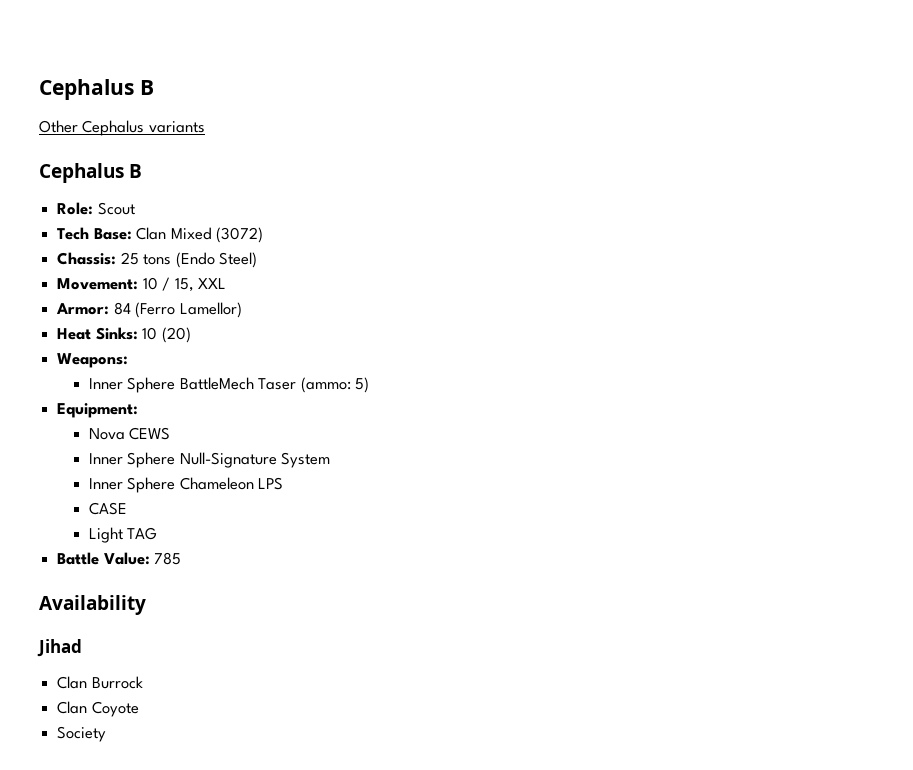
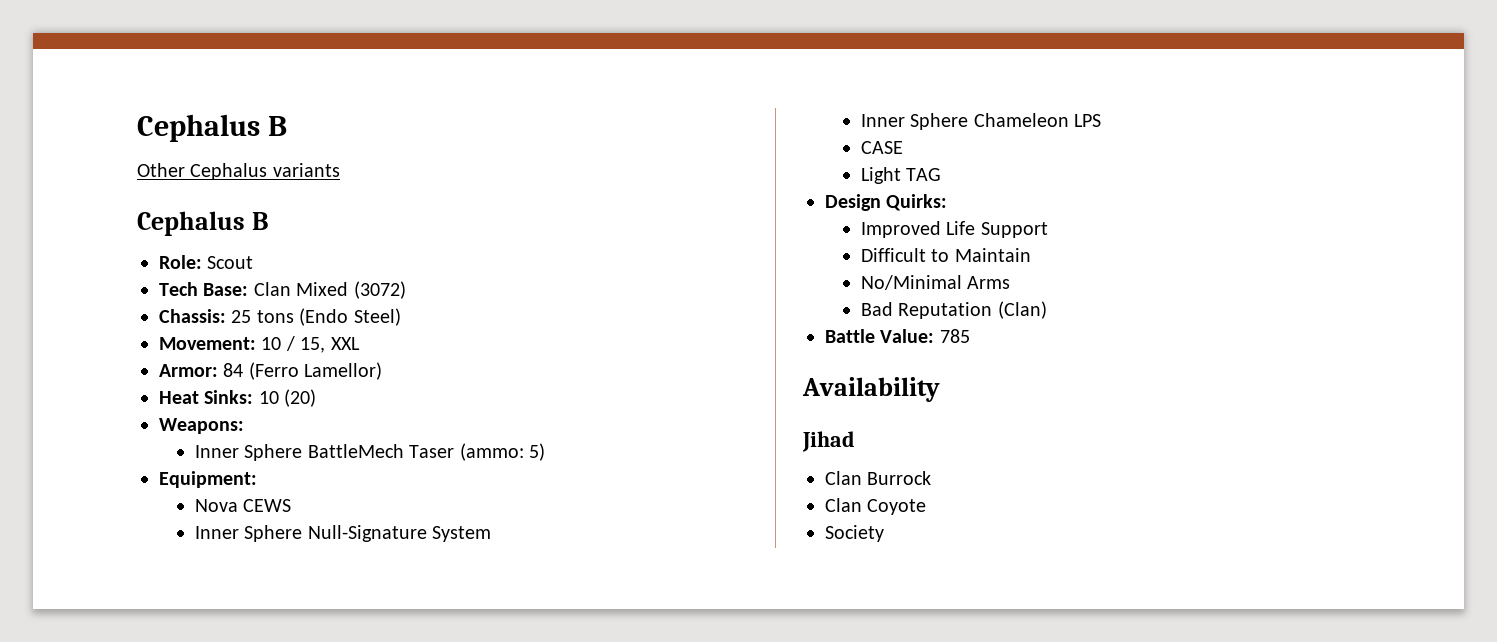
(158, 533) none -> [825,194,948,211] [861,221,1048,238] [861,248,1031,262] [861,275,1011,290] [861,301,1047,319] // Design Quirks: // Improved Life Support // Difficult to Maintain // No/Minimal Arms // Bad Reputation (Clan)

